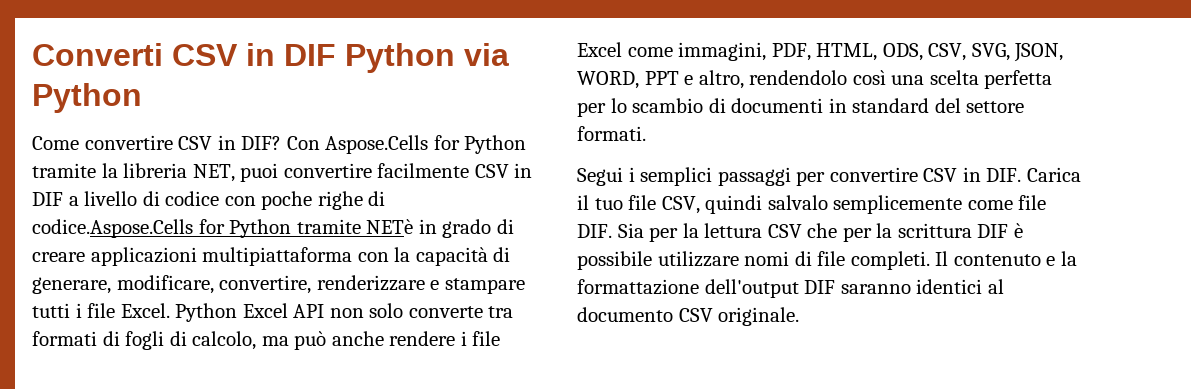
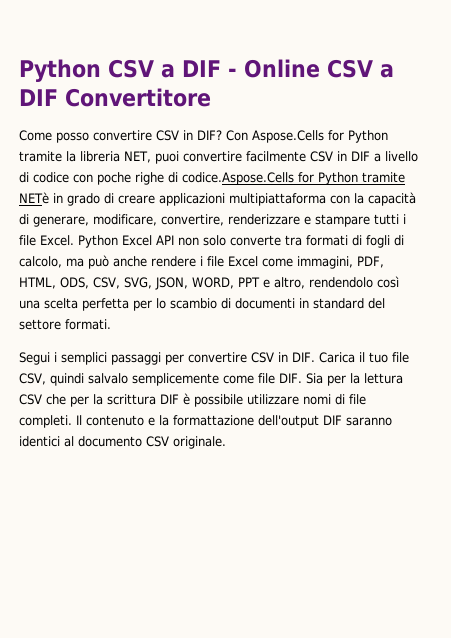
[32,43,509,73] [32,83,142,113] Converti CSV in DIF Python via Python -> [19,59,394,82] [19,88,211,107] Python CSV a DIF - Online CSV a DIF Convertitore
(79, 143) none -> [56,132,89,143] posso

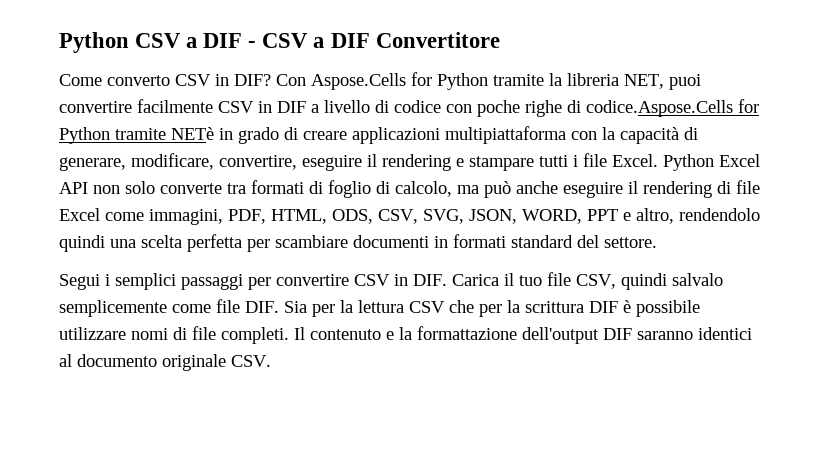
[244,59,320,78] Online -> (257, 44) none
[56,130,152,143] posso convertire -> [107,75,170,86] converto
[228,214,300,225] renderizzare -> [302,154,451,171] eseguire il rendering
[366,235,390,248] fogli -> [328,180,371,198] foglio
[151,256,203,267] rendere i -> [563,181,731,198] eseguire il rendering di
[377,276,399,288] così -> [59,235,105,252] quindi
[156,298,231,309] lo scambio di -> [275,235,348,248] scambiare
(309, 303) none -> [453,234,506,248] formati
[19,319,111,330] settore formati. -> [604,237,657,248] settore.
[146,436,226,449] CSV originale. -> [162,354,271,371] originale CSV.

